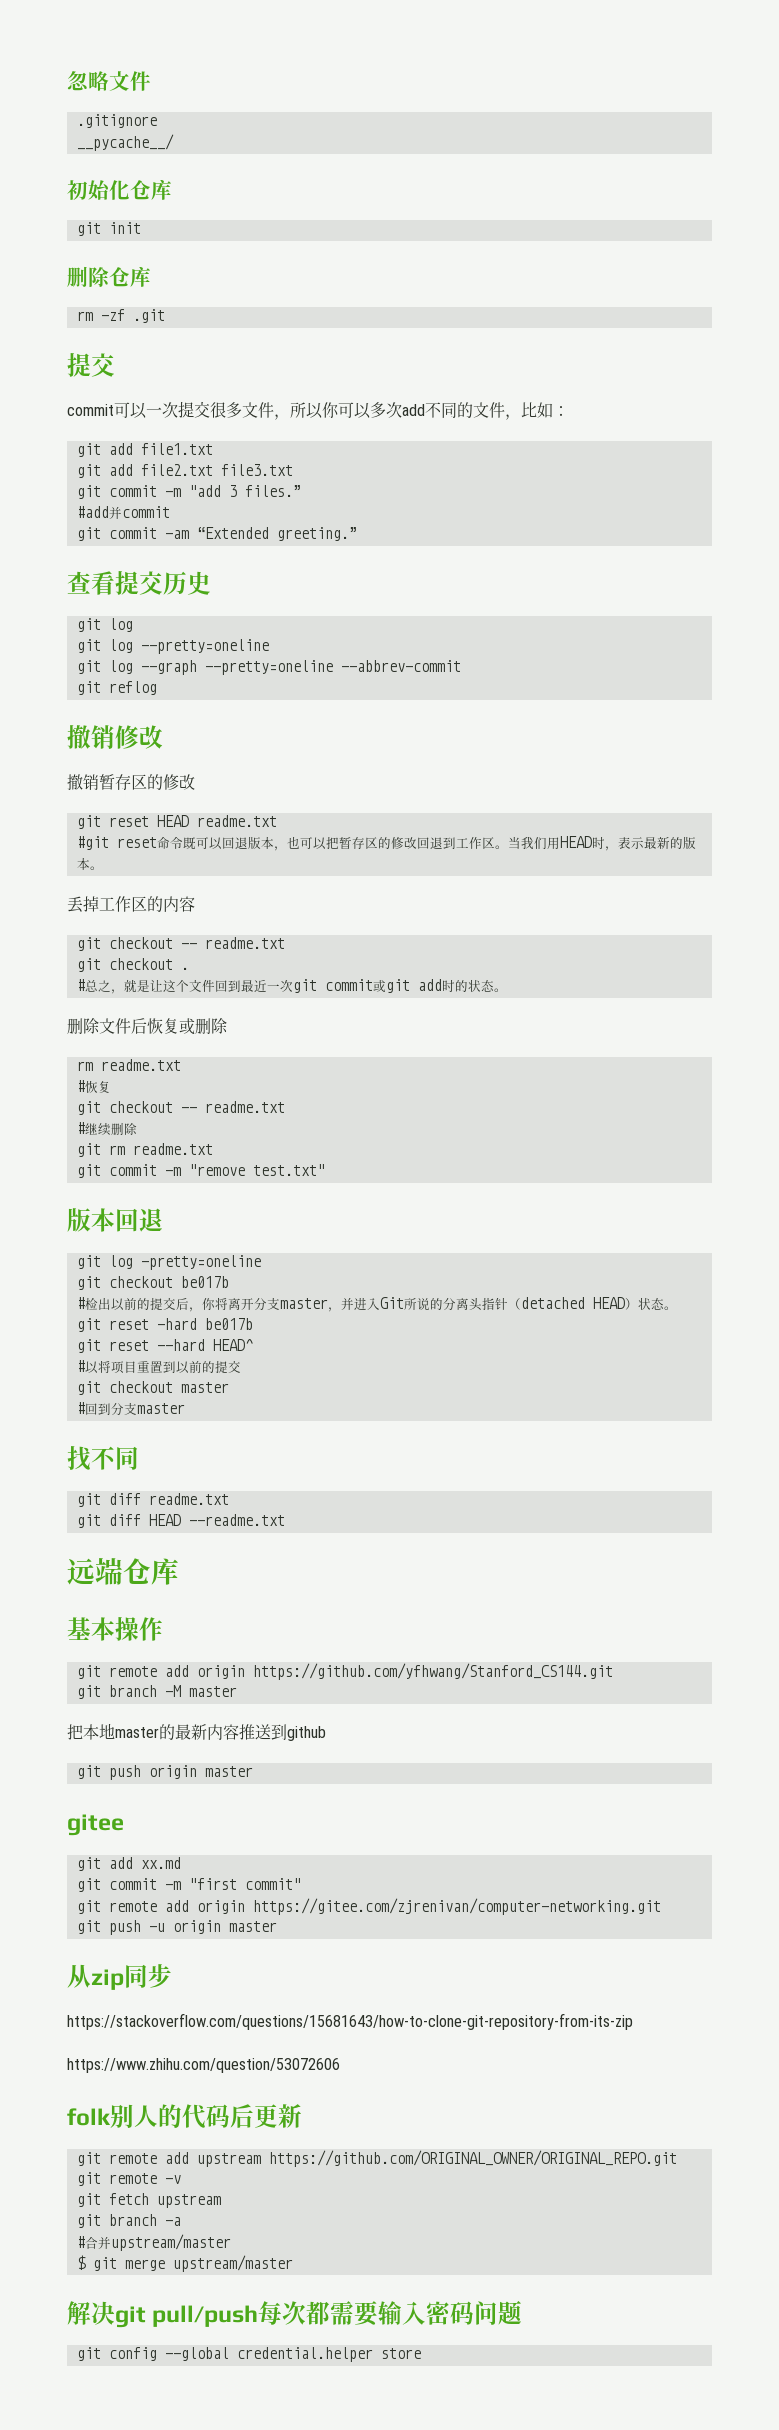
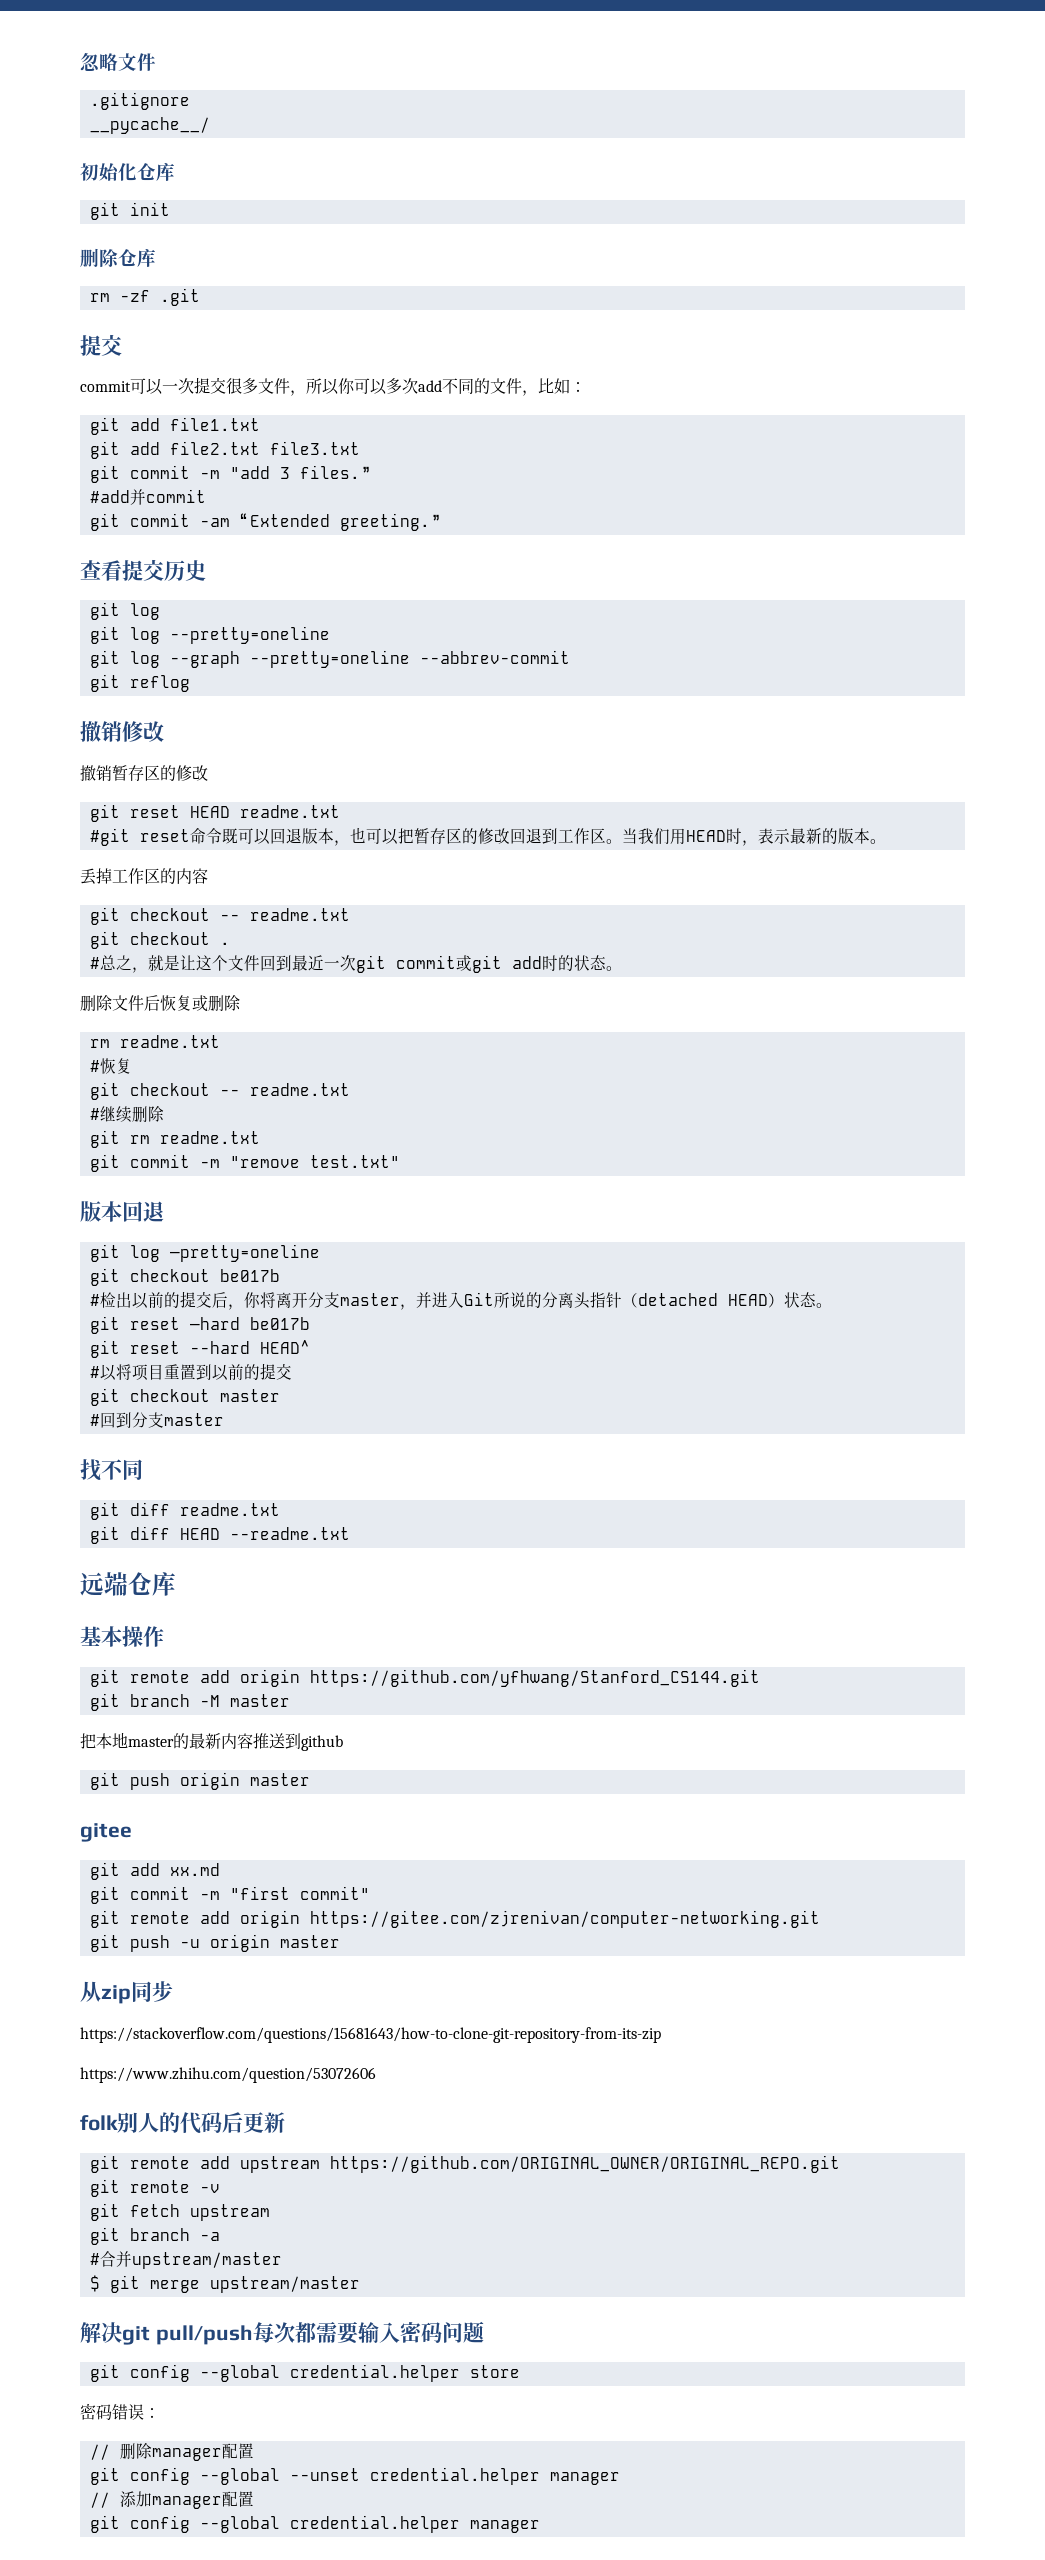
(421, 2353) none -> [80,2403,160,2420] [89,2443,254,2461] [89,2467,620,2485] [89,2491,254,2509] [89,2515,540,2533] // 密码错误： // // 删除manager配置 // git config --global --unset credential.helper manager // // 添加manager配置 // git config --global credential.helper manager

